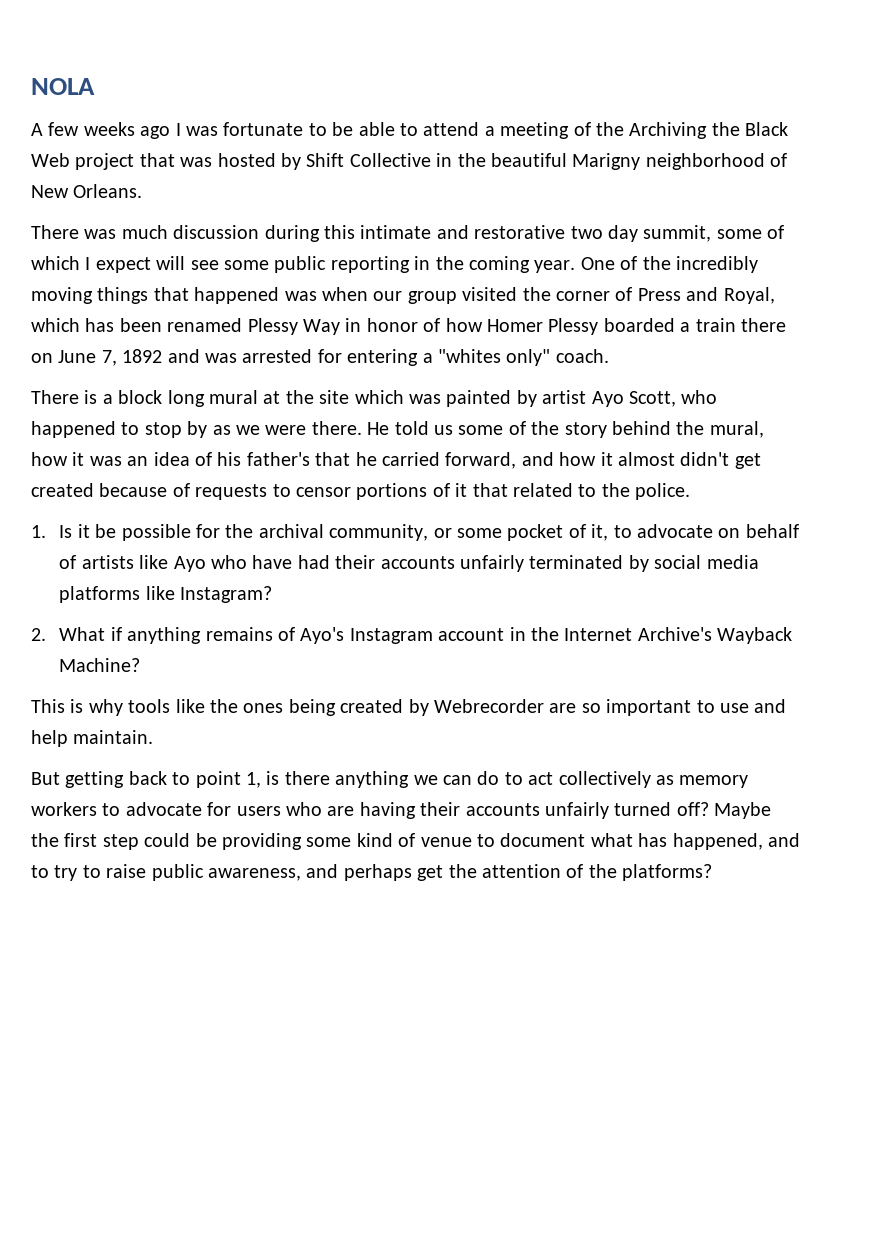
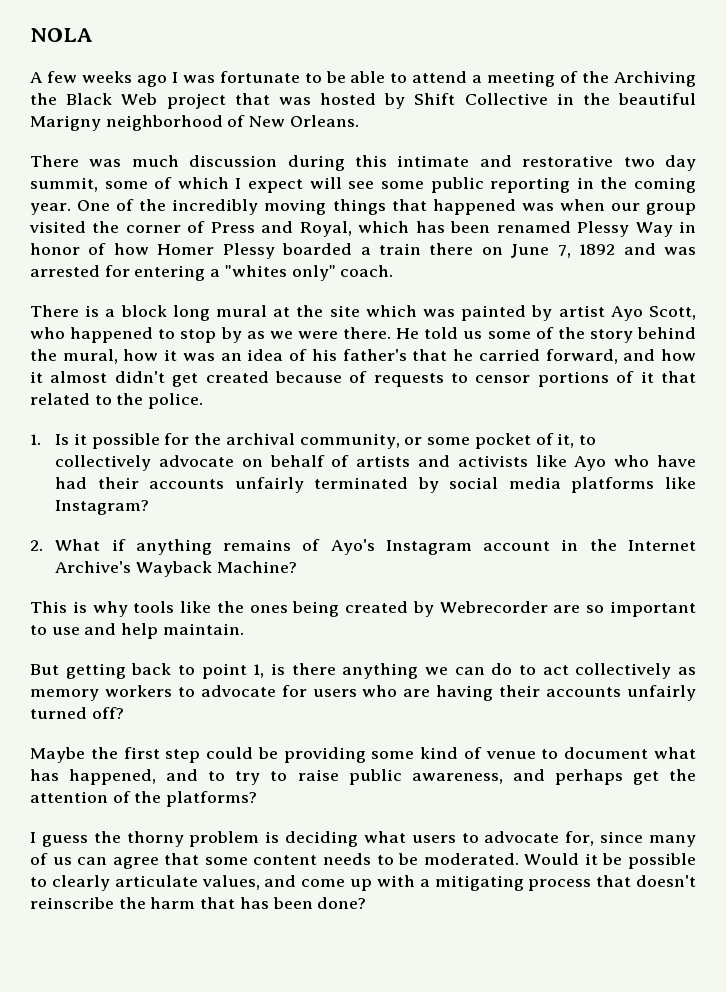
[95,524,117,538] be -> (88, 439) none
(632, 531) none -> [55,455,152,471] collectively
(134, 562) none -> [418,455,528,467] and activists
(709, 809) none -> (124, 713) //
(713, 872) none -> [30,831,696,847] [30,853,696,869] [30,875,696,891] [30,897,367,909] // I guess the thorny problem is deciding what users to advocate for, since many of us can agree that some content needs to be moderated. Would it be possible to clearly articulate values, and come up with a mitigating process that doesn't reinscribe the harm that has been done?

